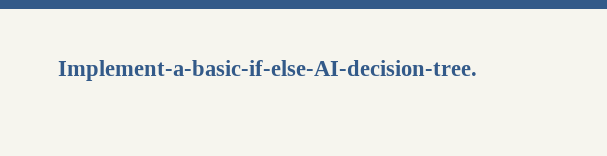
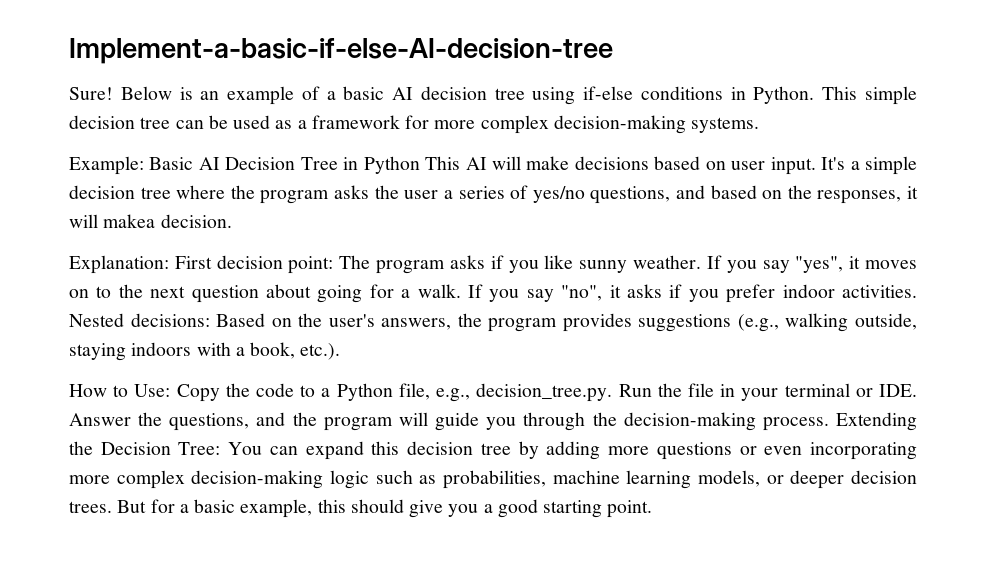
[58,60,477,81] Implement-a-basic-if-else-AI-decision-tree. -> [69,38,613,64] [69,86,917,105] [69,115,760,134] [69,156,918,175] [69,185,918,204] [69,214,232,228] [69,255,918,274] [69,284,917,303] [69,313,918,332] [69,342,341,361] [69,383,918,402] [69,412,918,431] [69,441,918,460] [69,470,917,489] [69,499,653,518] Implement-a-basic-if-else-AI-decision-tree // Sure! Below is an example of a basic AI decision tree using if-else conditions in Python. This simple decision tree can be used as a framework for more complex decision-making systems. // Example: Basic AI Decision Tree in Python This AI will make decisions based on user input. It's a simple decision tree where the program asks the user a series of yes/no questions, and based on the responses, it will makea decision. // Explanation: First decision point: The program asks if you like sunny weather. If you say "yes", it moves on to the next question about going for a walk. If you say "no", it asks if you prefer indoor activities. Nested decisions: Based on the user's answers, the program provides suggestions (e.g., walking outside, staying indoors with a book, etc.). // How to Use: Copy the code to a Python file, e.g., decision_tree.py. Run the file in your terminal or IDE. Answer the questions, and the program will guide you through the decision-making process. Extending the Decision Tree: You can expand this decision tree by adding more questions or even incorporating more complex decision-making logic such as probabilities, machine learning models, or deeper decision trees. But for a basic example, this should give you a good starting point.

